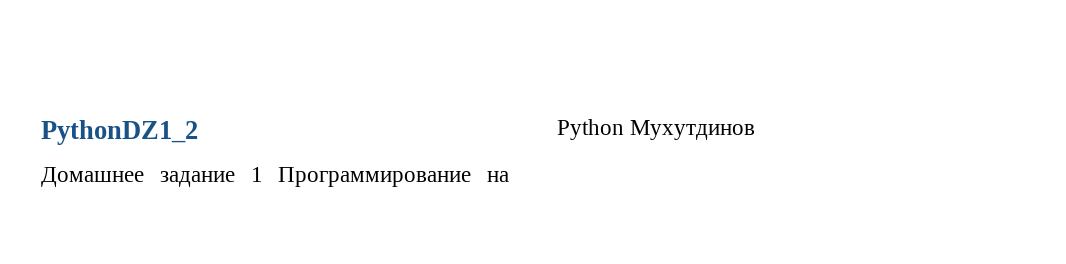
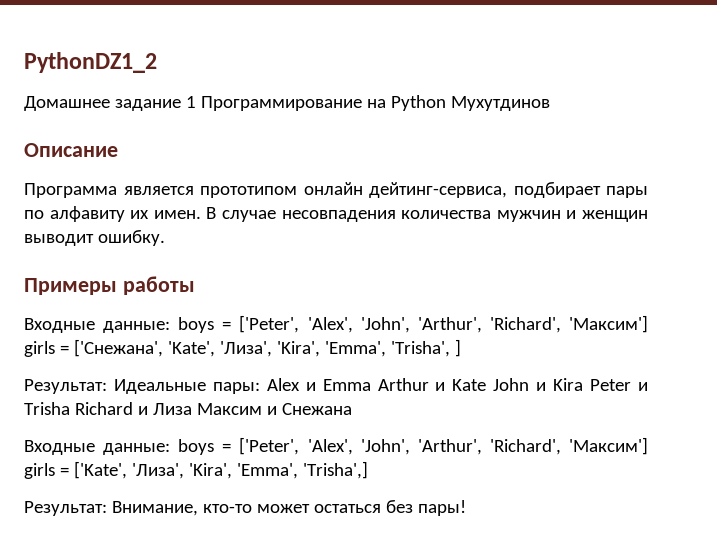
(756, 130) none -> [24,143,118,157] [24,182,648,198] [24,206,648,222] [24,230,165,246] [24,276,195,295] [24,315,648,333] [24,339,461,357] [24,378,648,394] [24,402,352,415] [24,437,648,455] [24,461,368,479] [24,500,466,516] // Описание // Программа является прототипом онлайн дейтинг-сервиса, подбирает пары по алфавиту их имен. В случае несовпадения количества мужчин и женщин выводит ошибку. // Примеры работы // Входные данные: boys = ['Peter', 'Alex', 'John', 'Arthur', 'Richard', 'Максим'] girls = ['Снежана', 'Kate', 'Лиза', 'Kira', 'Emma', 'Trisha', ] // Результат: Идеальные пары: Alex и Emma Arthur и Kate John и Kira Peter и Trisha Richard и Лиза Максим и Снежана // Входные данные: boys = ['Peter', 'Alex', 'John', 'Arthur', 'Richard', 'Максим'] girls = ['Kate', 'Лиза', 'Kira', 'Emma', 'Trisha',] // Результат: Внимание, кто-то может остаться без пары!

